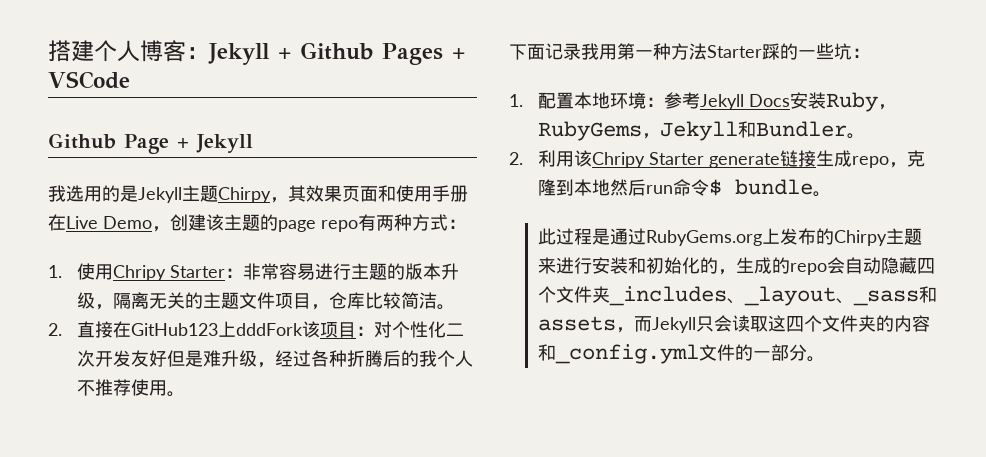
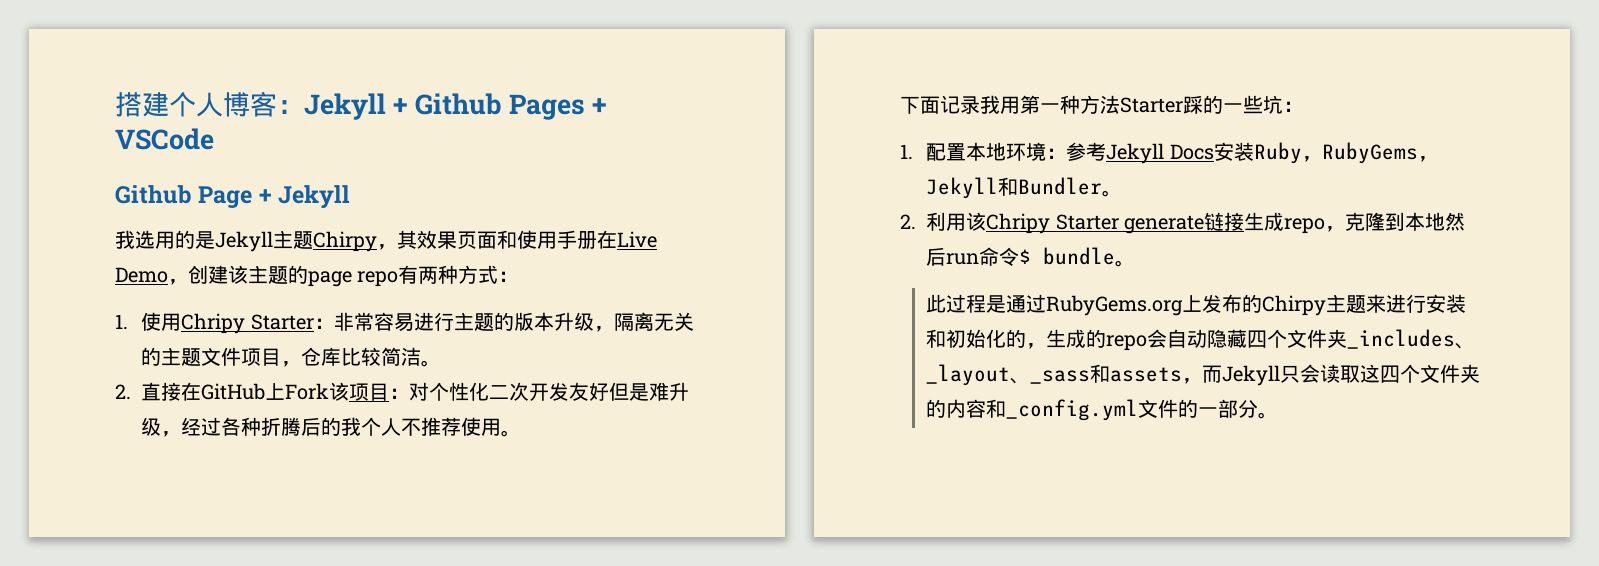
[130,321,303,337] GitHub123上dddFork -> [201,383,330,400] GitHub上Fork

